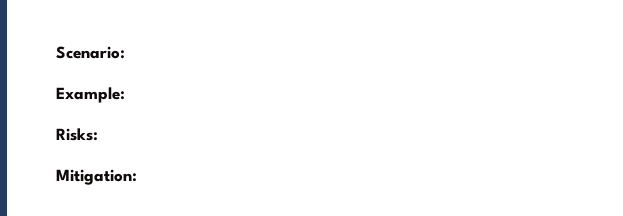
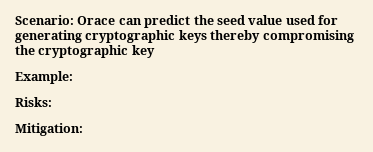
(125, 52) none -> [77,15,338,28] [15,30,354,43] [15,45,155,58] Orace can predict the seed value used for generating cryptographic keys thereby compromising the cryptographic key

